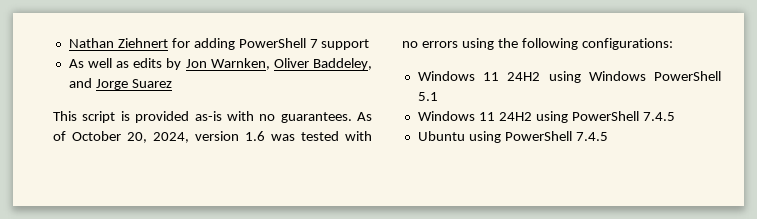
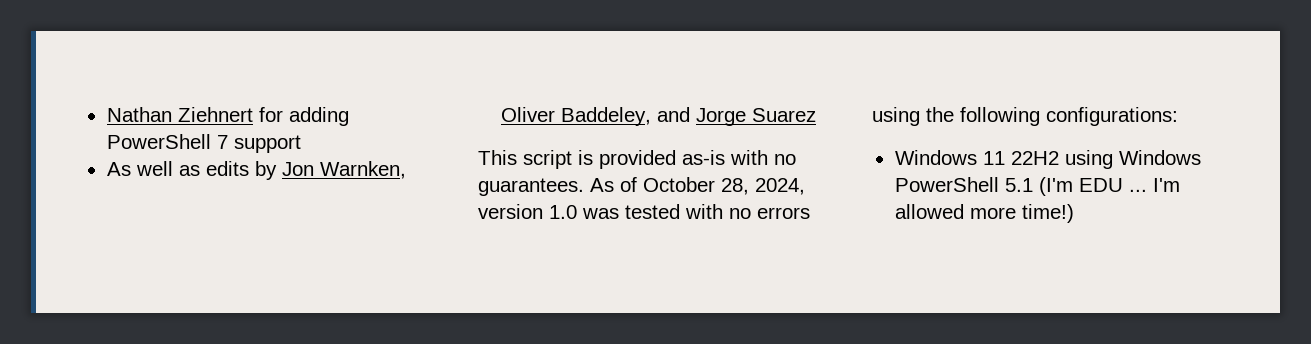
[127,132,147,143] 20, -> [721,178,749,195] 28,
[245,131,265,141] 1.6 -> [549,205,577,219] 1.0
[507,72,541,81] 24H2 -> [1010,151,1059,165] 22H2
[417,111,675,123] [417,131,608,143] // Windows 11 24H2 using PowerShell 7.4.5 // Ubuntu using PowerShell 7.4.5 -> [1038,177,1180,196] [894,204,1074,223] (I'm EDU ... I'm allowed more time!)

